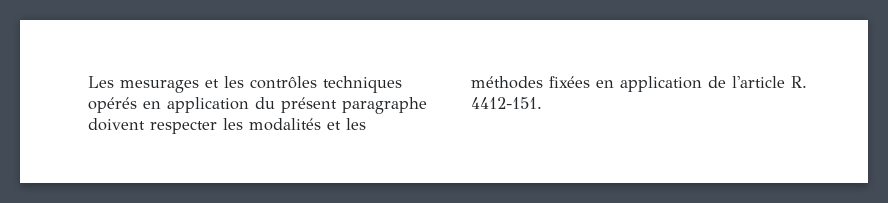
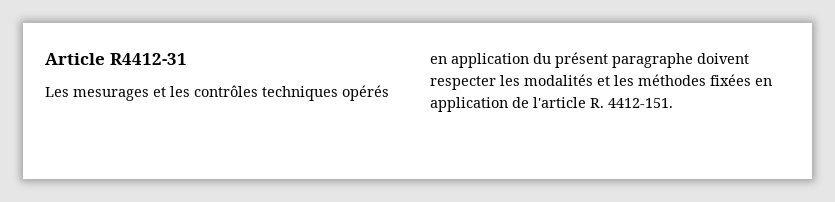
(88, 82) none -> [45,53,187,65] Article R4412-31 //

